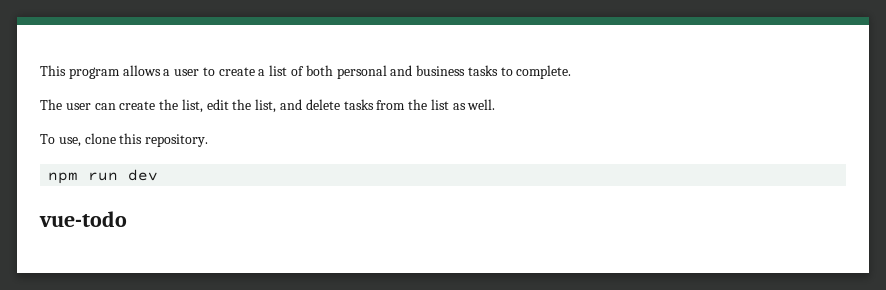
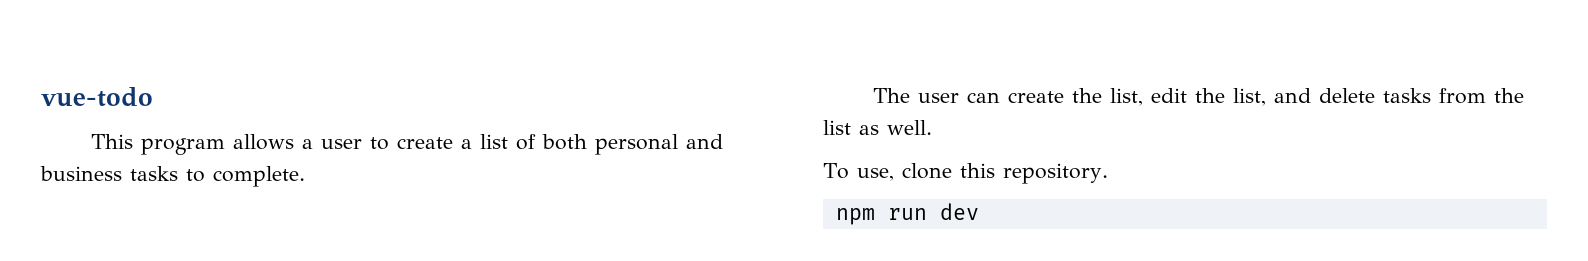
(40, 70) none -> [41,87,153,107] vue-todo //
[39,211,127,227] // vue-todo -> (979, 211) none

